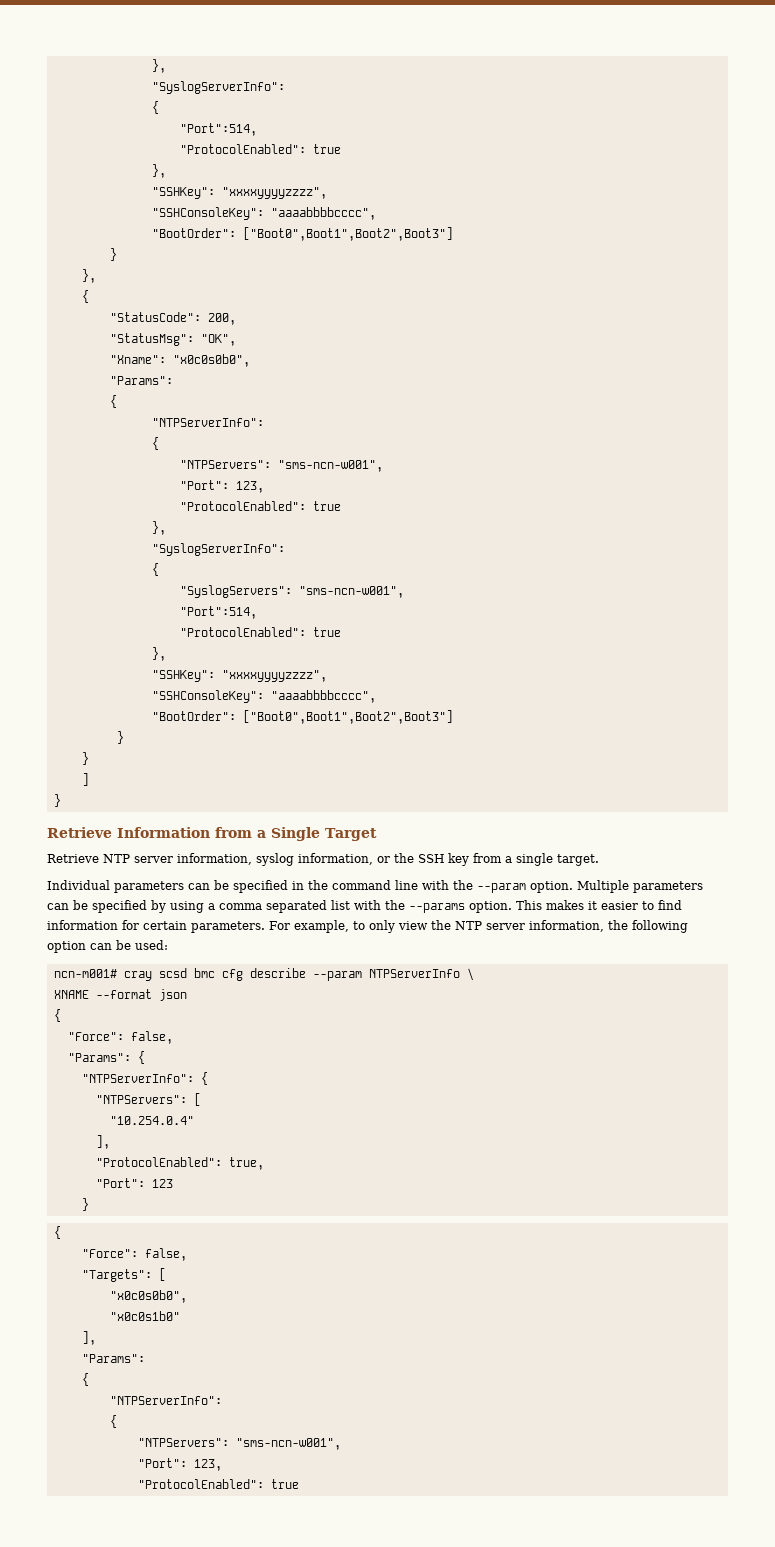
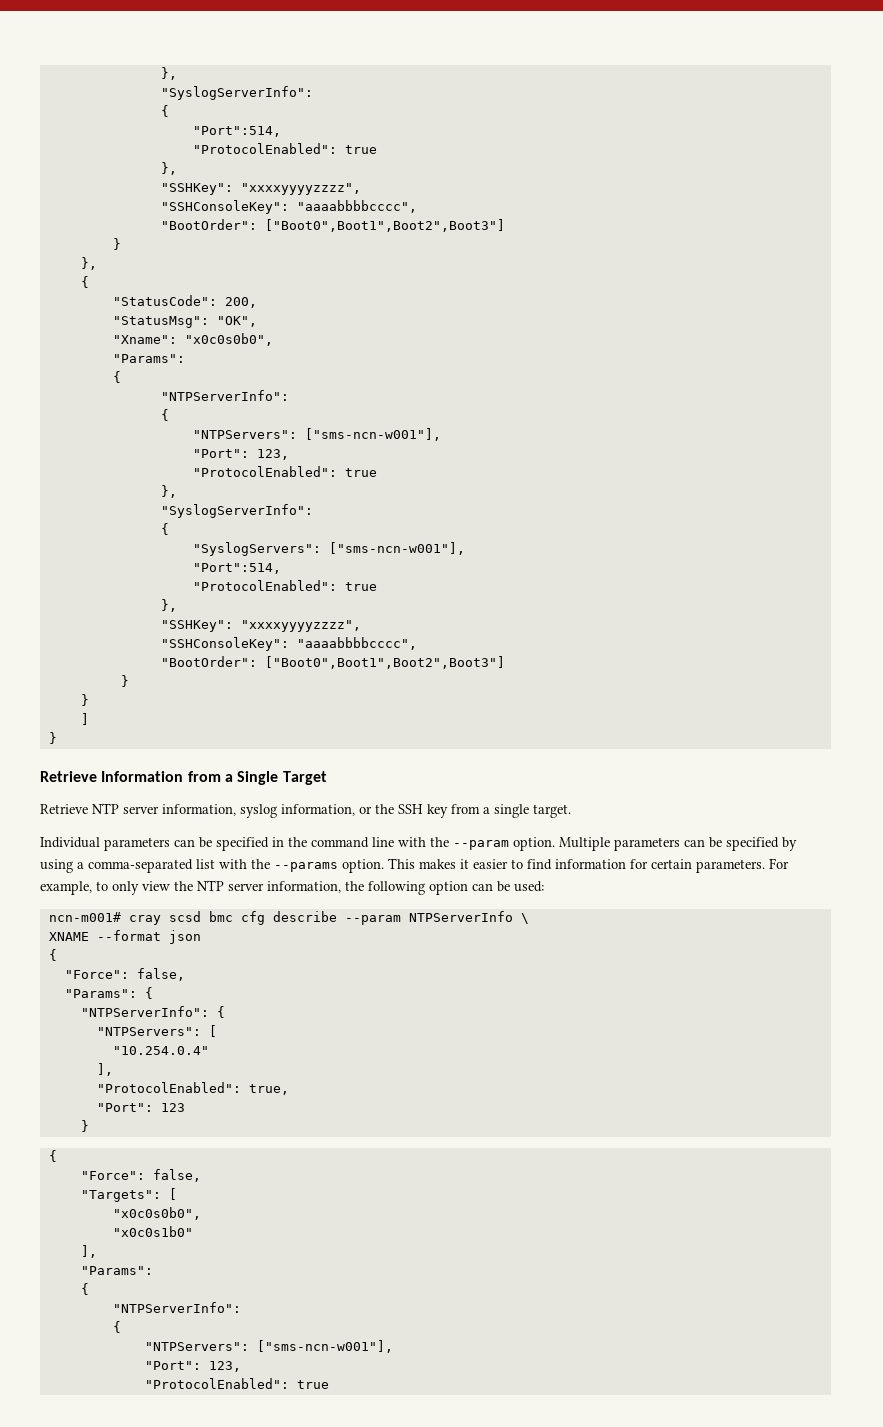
[277,460,383,472] "sms-ncn-w001", -> [304,428,441,441] ["sms-ncn-w001"],
[298,586,404,598] "sms-ncn-w001", -> [328,542,465,555] ["sms-ncn-w001"],
[219,900,327,913] comma separated -> [88,859,193,873] comma-separated
[235,1438,341,1450] "sms-ncn-w001", -> [256,1340,393,1353] ["sms-ncn-w001"],

